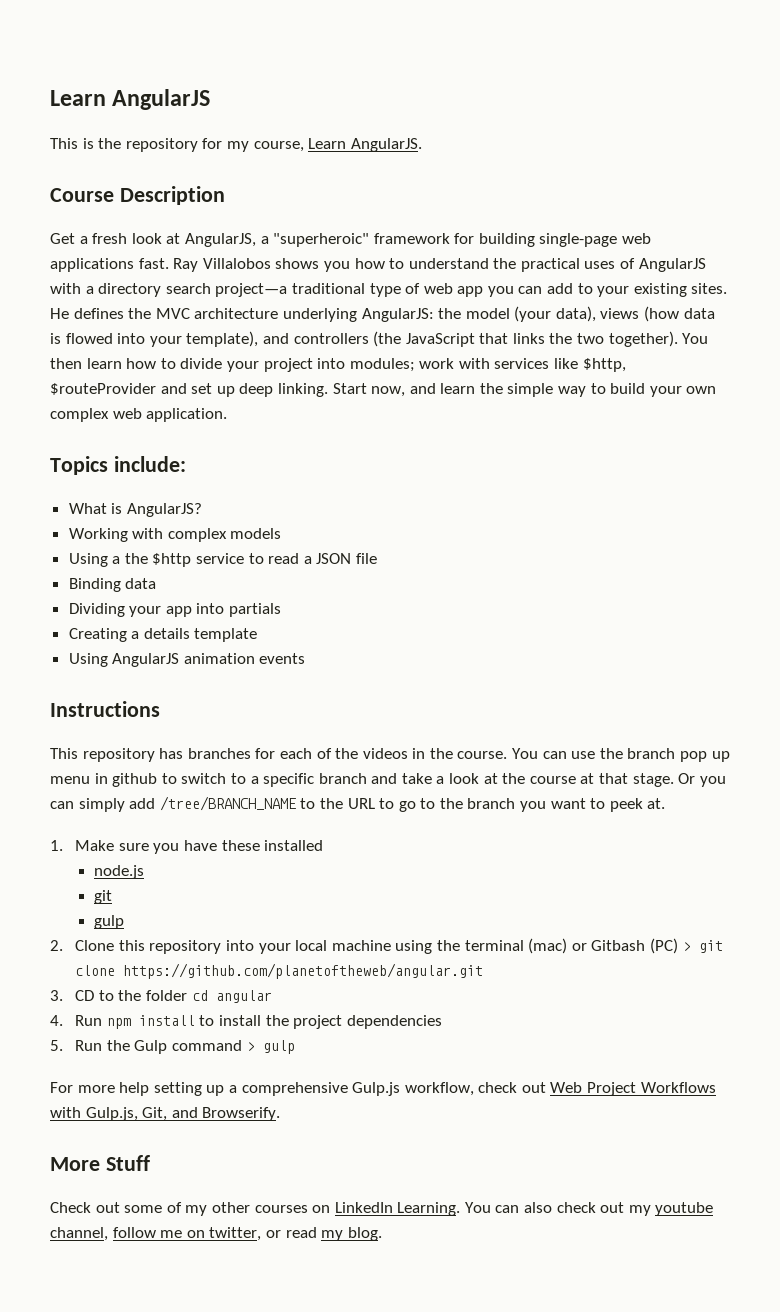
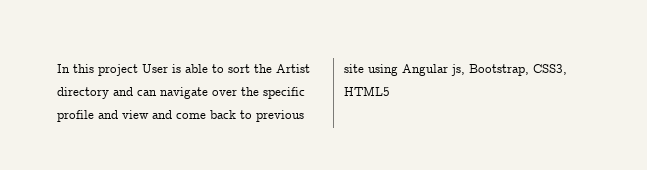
[50,89,211,110] [50,138,422,152] [50,186,225,205] [50,233,652,247] [50,258,706,272] [50,283,728,297] [50,306,715,322] [50,331,709,347] [50,358,626,372] [50,383,717,397] [50,408,228,422] [50,456,186,475] [68,503,202,517] [68,528,282,542] [68,553,378,567] [68,578,157,592] [68,603,282,617] [68,628,258,642] [68,653,306,667] [50,701,160,717] [50,748,730,762] [50,773,726,787] [50,796,666,812] [50,840,324,854] [93,865,144,879] [93,890,112,904] [93,915,124,929] [50,938,723,954] [75,963,484,979] [50,990,272,1003] [50,1015,442,1029] [50,1040,295,1054] [50,1082,716,1096] [50,1107,281,1121] [50,1155,150,1171] [50,1202,714,1216] [50,1227,382,1241] Learn AngularJS // This is the repository for my course, Learn AngularJS. // Course Description // Get a fresh look at AngularJS, a "superheroic" framework for building single-page web applications fast. Ray Villalobos shows you how to understand the practical uses of AngularJS with a directory search project—a traditional type of web app you can add to your existing sites. He defines the MVC architecture underlying AngularJS: the model (your data), views (how data is flowed into your template), and controllers (the JavaScript that links the two together). You then learn how to divide your project into modules; work with services like $http, $routeProvider and set up deep linking. Start now, and learn the simple way to build your own complex web application. // Topics include: // What is AngularJS? // Working with complex models // Using a the $http service to read a JSON file // Binding data // Dividing your app into partials // Creating a details template // Using AngularJS animation events // Instructions // This repository has branches for each of the videos in the course. You can use the branch pop up menu in github to switch to a specific branch and take a look at the course at that stage. Or you can simply add /tree/BRANCH_NAME to the URL to go to the branch you want to peek at. // 1. Make sure you have these installed // node.js // git // gulp // 2. Clone this repository into your local machine using the terminal (mac) or Gitbash (PC) > git clone https://github.com/planetoftheweb/angular.git // 3. CD to the folder cd angular // 4. Run npm install to install the project dependencies // 5. Run the Gulp command > gulp // For more help setting up a comprehensive Gulp.js workflow, check out Web Project Workflows with Gulp.js, Git, and Browserify. // More Stuff // Check out some of my other courses on LinkedIn Learning. You can also check out my youtube channel, follow me on twitter, or read my blog. -> [57,64,310,76] [57,87,305,99] [57,110,304,122] [344,64,567,76] [344,86,390,96] In this project User is able to sort the Artist directory and can navigate over the specific profile and view and come back to previous site using Angular js, Bootstrap, CSS3, HTML5

